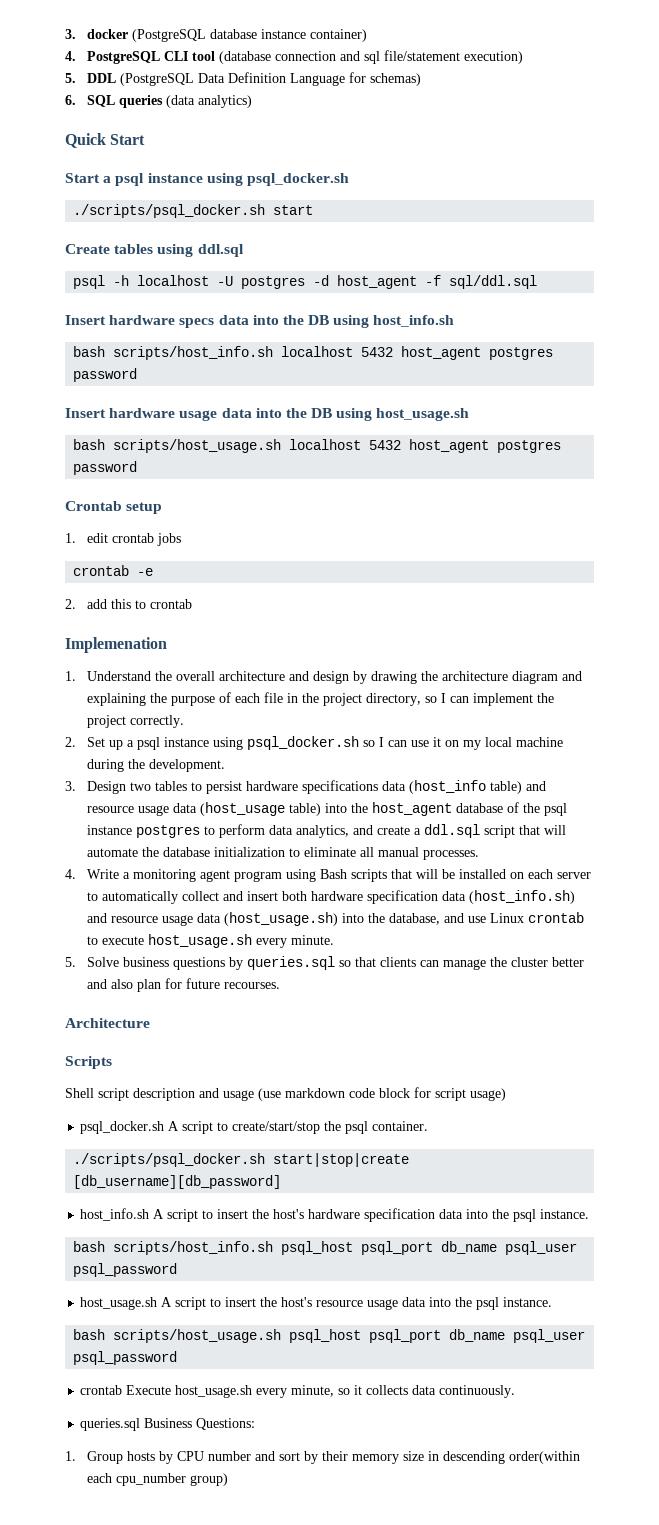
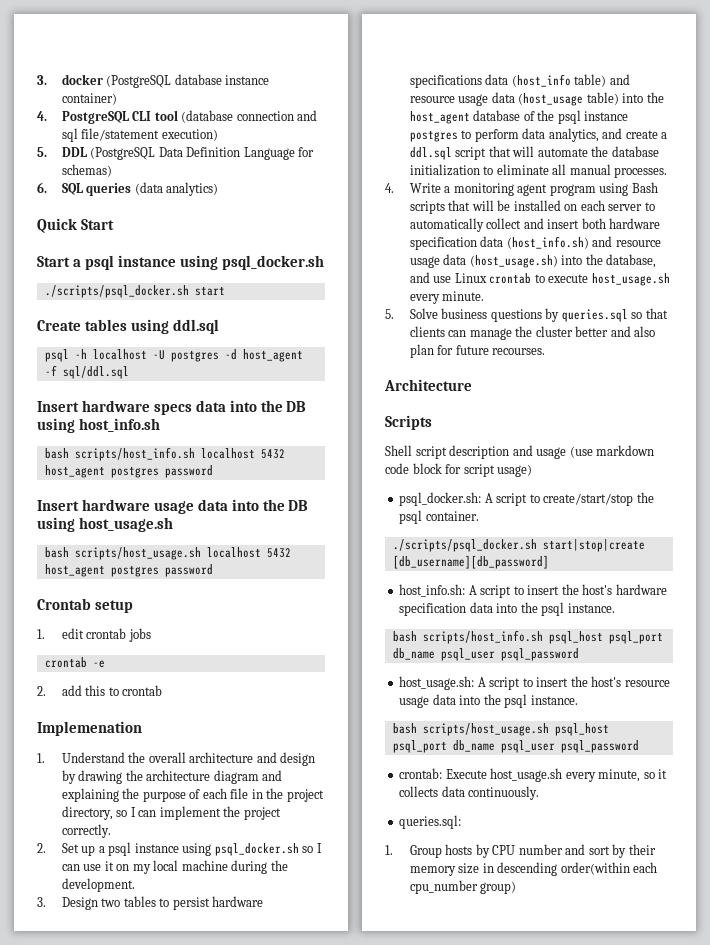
[80,1121,165,1134] psql_docker.sh -> [399,492,482,506] psql_docker.sh:
[80,1208,150,1221] host_info.sh -> [399,584,466,597] host_info.sh:
[80,1297,158,1310] host_usage.sh -> [399,676,475,690] host_usage.sh:
[80,1385,123,1395] crontab -> [399,768,443,779] crontab:
[80,1418,256,1431] queries.sql Business Questions: -> [399,815,462,829] queries.sql:

